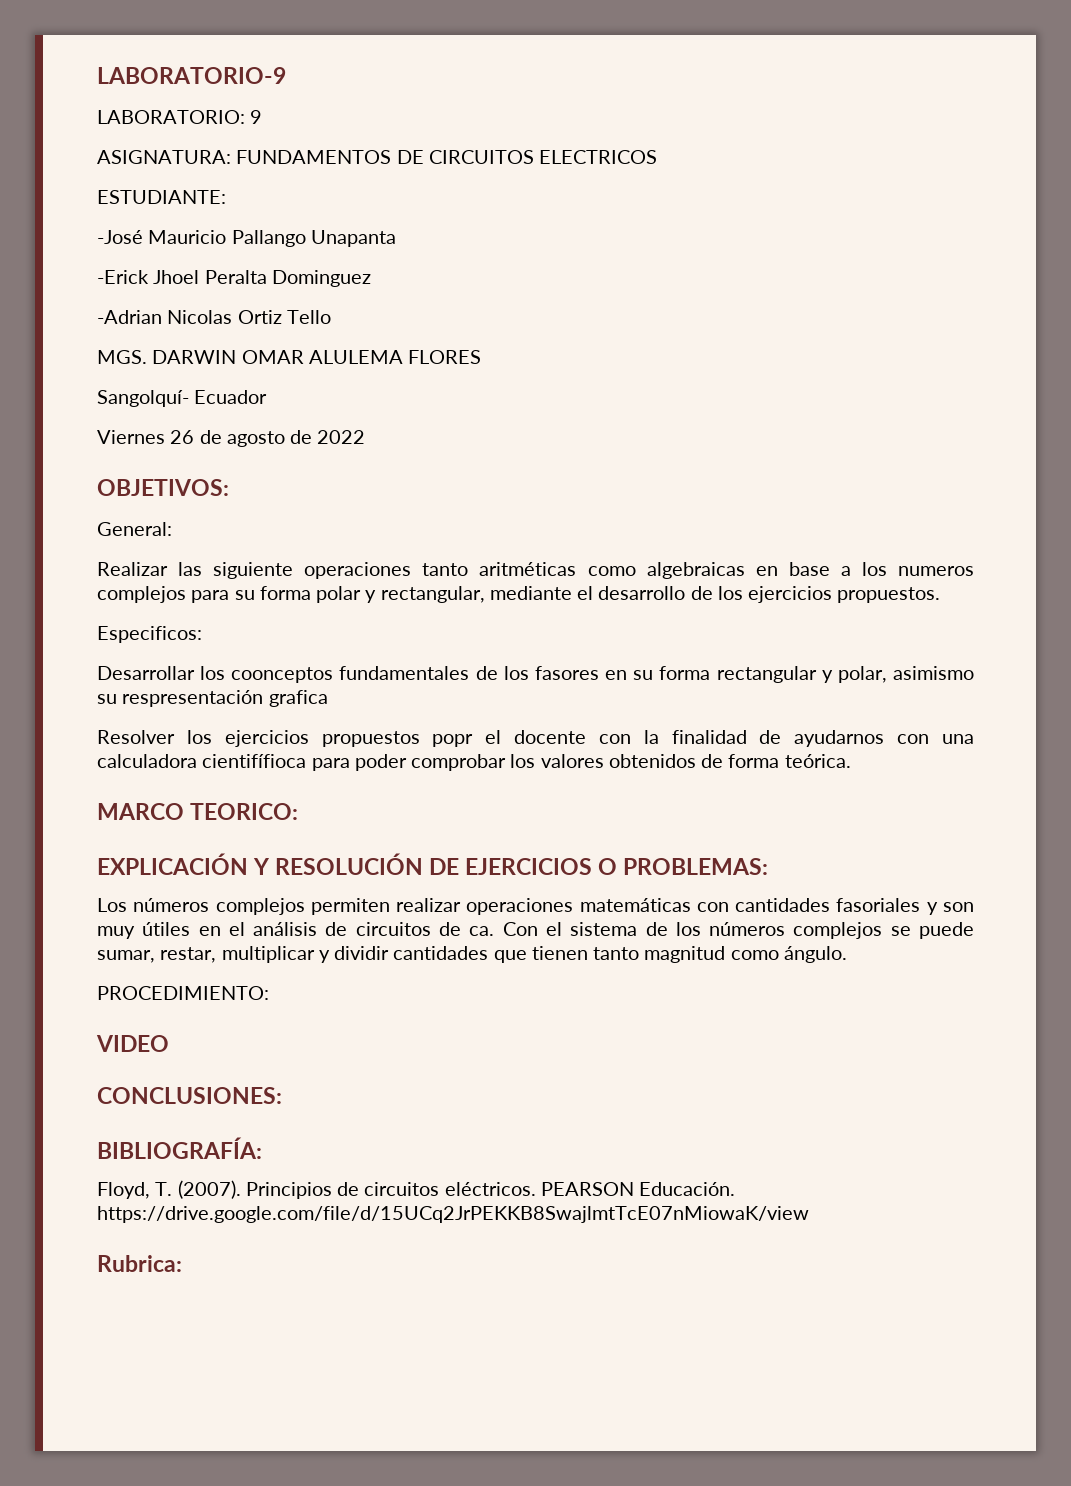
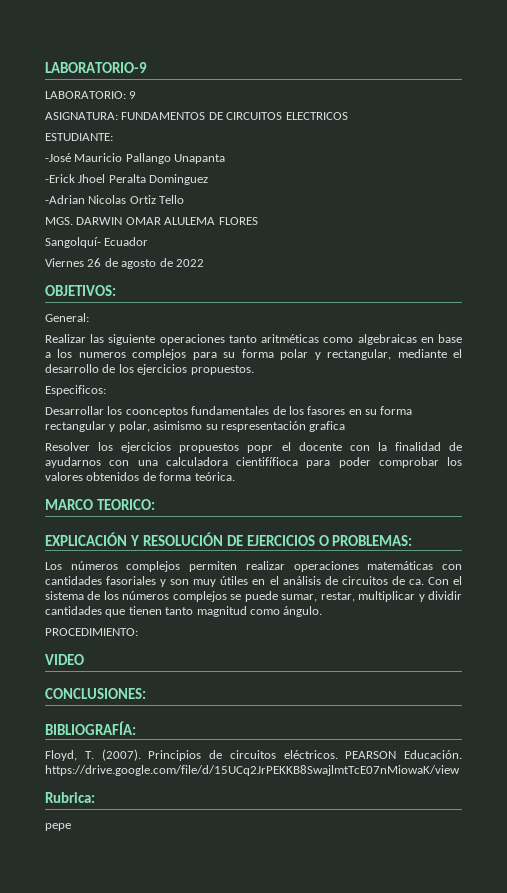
(182, 1263) none -> [45,823,71,831] // pepe

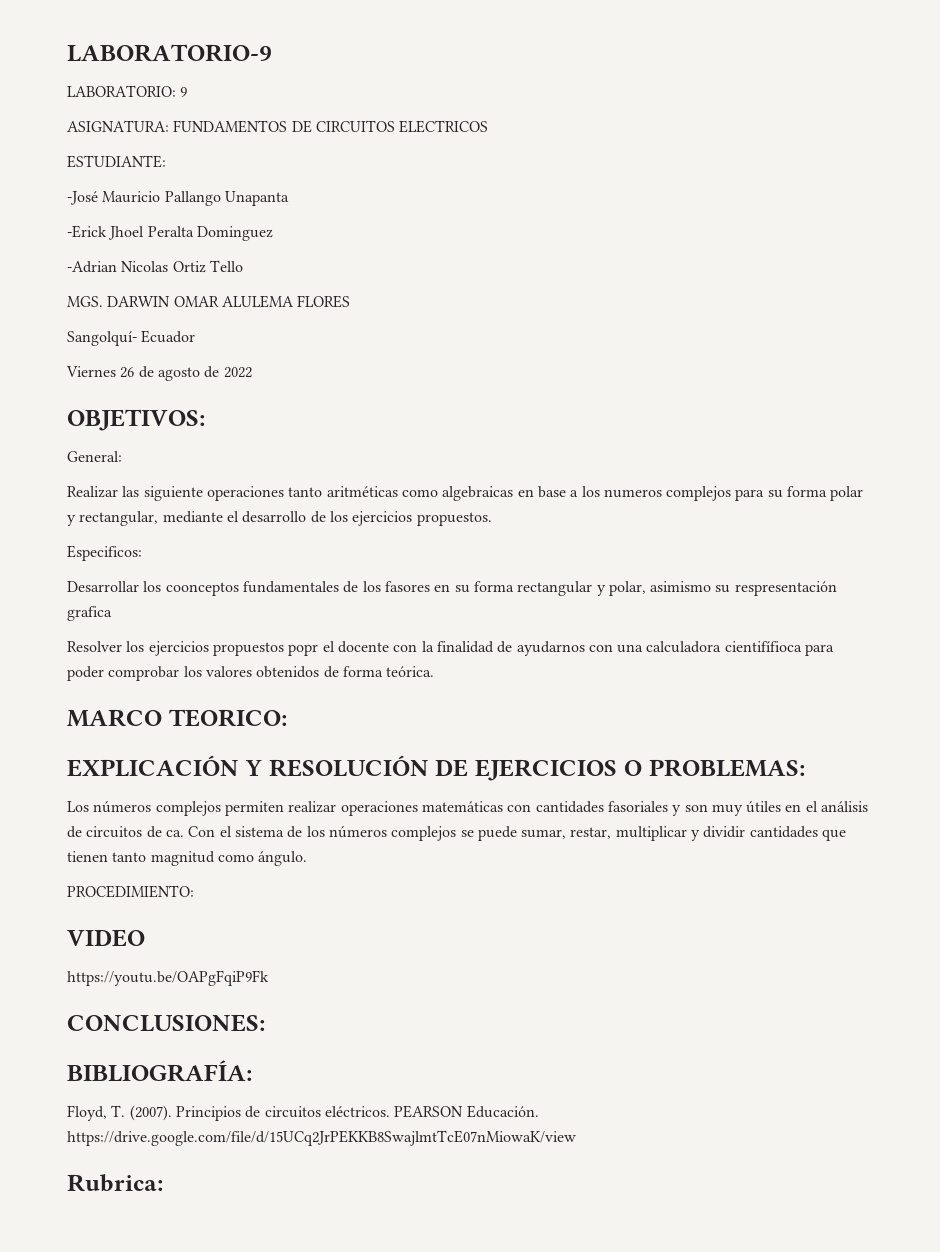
(84, 659) none -> [67,970,269,986] // https://youtu.be/OAPgFqiP9Fk
[45,823,71,831] // pepe -> (163, 1183) none

